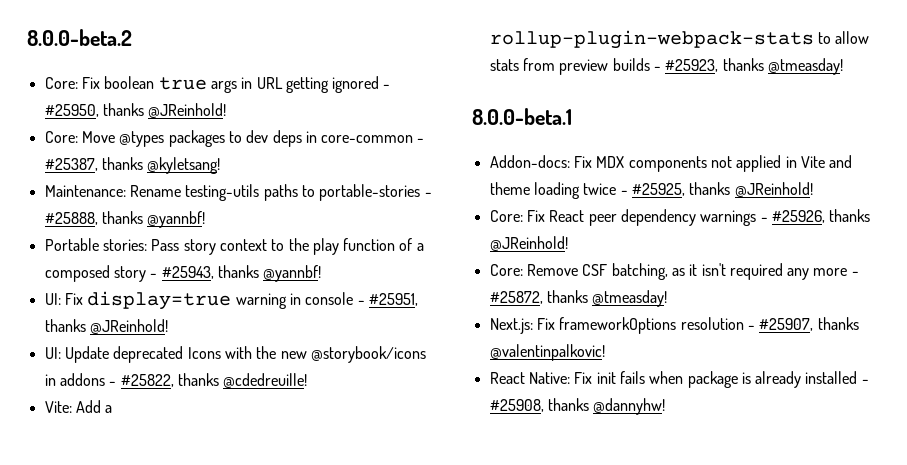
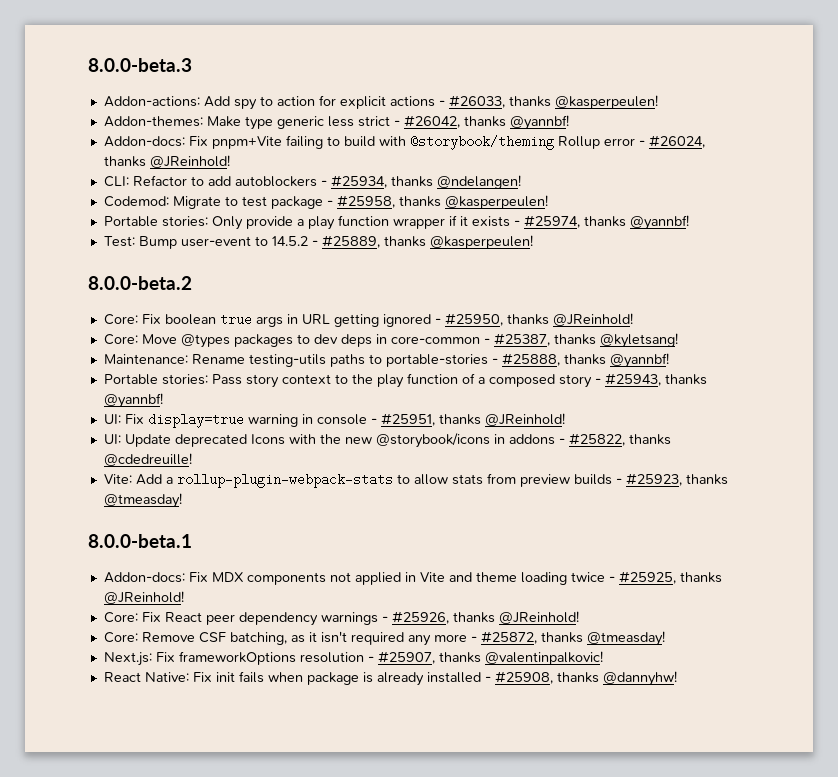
(27, 37) none -> [88,58,192,72] [103,95,658,110] [103,115,569,130] [103,135,705,150] [103,155,230,168] [103,175,521,189] [103,195,548,209] [103,215,689,230] [103,235,533,249] 8.0.0-beta.3 // Addon-actions: Add spy to action for explicit actions - #26033, thanks @kasperpeulen! // Addon-themes: Make type generic less strict - #26042, thanks @yannbf! // Addon-docs: Fix pnpm+Vite failing to build with @storybook/theming Rollup error - #26024, thanks @JReinhold! // CLI: Refactor to add autoblockers - #25934, thanks @ndelangen! // Codemod: Migrate to test package - #25958, thanks @kasperpeulen! // Portable stories: Only provide a play function wrapper if it exists - #25974, thanks @yannbf! // Test: Bump user-event to 14.5.2 - #25889, thanks @kasperpeulen! //

